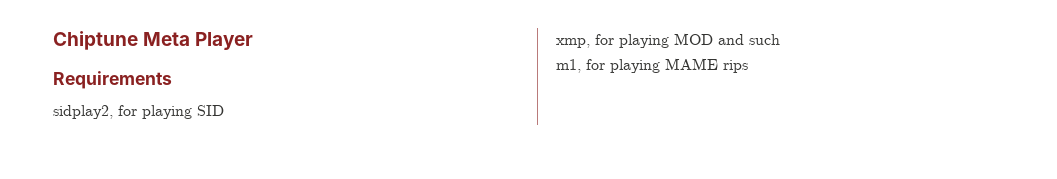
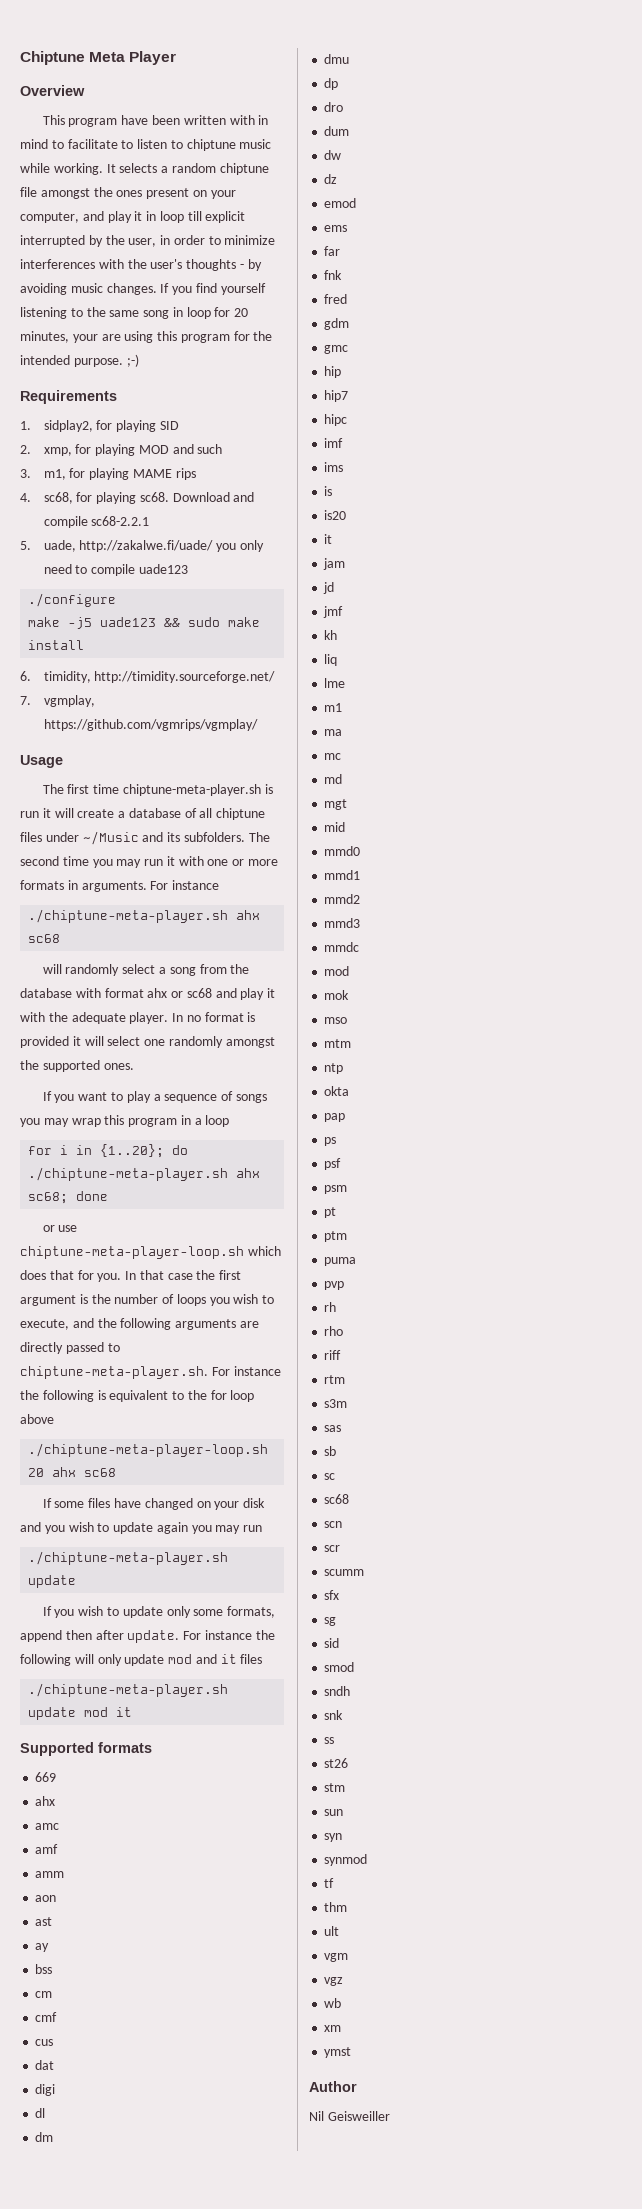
(254, 41) none -> [20,85,85,96] [42,115,269,127] [20,139,272,151] [20,163,269,175] [20,187,236,199] [20,211,246,223] [20,235,276,247] [20,259,262,271] [20,283,266,295] [20,307,249,319] [20,331,273,343] [20,354,139,367] // Overview // This program have been written with in mind to facilitate to listen to chiptune music while working. It selects a random chiptune file amongst the ones present on your computer, and play it in loop till explicit interrupted by the user, in order to minimize interferences with the user's thoughts - by avoiding music changes. If you find yourself listening to the same song in loop for 20 minutes, your are using this program for the intended purpose. ;-)
(172, 80) none -> [20,421,31,430] 1.
(224, 110) none -> [20,445,31,454] 2.
(780, 39) none -> [20,469,31,478] 3.
(748, 66) none -> [20,492,255,504] [43,516,150,528] [20,540,264,552] [43,564,188,576] [28,593,117,607] [28,617,261,629] [28,640,85,650] [20,671,276,683] [20,695,95,707] [43,719,258,731] [20,755,63,768] [42,784,273,796] [20,808,266,820] [20,831,270,845] [20,856,279,868] [20,880,220,892] [28,909,261,923] [28,934,61,943] [42,964,250,976] [20,988,276,1000] [20,1012,256,1024] [20,1036,275,1048] [20,1060,134,1072] [42,1091,267,1103] [20,1115,230,1127] [28,1144,189,1158] [28,1167,261,1181] [28,1191,109,1204] [42,1225,78,1232] [20,1246,281,1259] [20,1270,242,1282] [20,1294,275,1306] [20,1318,259,1330] [20,1342,120,1354] [20,1366,281,1379] [20,1390,255,1402] [20,1414,54,1424] [28,1443,269,1457] [28,1467,117,1477] [42,1498,266,1510] [20,1522,263,1534] [28,1551,229,1565] [28,1575,77,1588] [42,1606,276,1618] [20,1630,275,1643] [20,1654,263,1666] [28,1683,229,1697] [28,1707,133,1720] [20,1742,152,1756] [35,1772,57,1782] [35,1796,56,1806] [35,1823,60,1830] [35,1844,59,1854] [35,1871,65,1878] [35,1895,57,1902] [35,1917,53,1926] [35,1943,50,1952] [35,1964,53,1974] [35,1991,53,1998] [35,2012,58,2022] [35,2039,54,2046] [35,2060,55,2070] [35,2084,56,2096] [35,2108,46,2118] [35,2132,54,2142] [324,54,350,64] [324,78,339,90] [324,102,344,112] [324,126,350,136] [324,150,342,160] [324,174,338,184] [324,198,357,208] [324,225,348,232] [324,246,341,256] [324,270,343,280] [324,294,348,304] [324,318,350,330] [324,345,349,354] [324,366,342,378] [324,390,349,402] [324,414,348,426] [324,438,344,448] [324,462,344,472] [324,486,333,496] [324,510,347,520] [324,534,333,544] [323,558,346,570] [323,582,335,594] [323,606,344,618] [324,630,338,640] [324,654,338,666] [324,678,346,688] [324,703,343,712] [324,729,343,736] [324,753,342,760] [324,774,343,784] [324,799,348,810] [324,822,346,832] [324,846,361,856] [324,870,361,880] [324,894,361,904] [324,918,361,928] [324,942,360,952] [324,966,350,976] [324,990,350,1000] [324,1017,348,1024] [324,1039,352,1048] [324,1063,344,1074] [324,1086,350,1096] [324,1113,346,1122] [324,1137,337,1146] [324,1158,342,1170] [324,1185,348,1194] [324,1207,337,1218] [324,1231,348,1242] [324,1257,357,1266] [324,1281,345,1290] [324,1302,337,1312] [324,1326,344,1336] [324,1350,342,1360] [324,1375,346,1384] [324,1399,348,1408] [324,1425,342,1432] [324,1446,337,1456] [324,1473,336,1480] [324,1494,350,1504] [324,1521,343,1528] [324,1545,341,1552] [324,1569,365,1576] [324,1590,340,1600] [324,1617,337,1626] [324,1638,340,1648] [324,1662,355,1672] [324,1686,351,1696] [324,1710,344,1720] [324,1737,335,1744] [324,1758,349,1768] [324,1783,346,1792] [324,1809,344,1816] [324,1833,343,1842] [324,1854,368,1866] [324,1878,335,1888] [324,1902,348,1912] [324,1926,340,1936] [324,1953,349,1962] [324,1977,344,1986] [324,1998,342,2008] [324,2025,342,2032] [324,2047,352,2058] [309,2081,357,2092] [309,2111,390,2121] // 4. sc68, for playing sc68. Download and compile sc68-2.2.1 // 5. uade, http://zakalwe.fi/uade/ you only need to compile uade123 // ./configure // make -j5 uade123 && sudo make install // 6. timidity, http://timidity.sourceforge.net/ // 7. vgmplay, https://github.com/vgmrips/vgmplay/ // Usage // The first time chiptune-meta-player.sh is run it will create a database of all chiptune files under ~/Music and its subfolders. The second time you may run it with one or more formats in arguments. For instance // ./chiptune-meta-player.sh ahx sc68 // will randomly select a song from the database with format ahx or sc68 and play it with the adequate player. In no format is provided it will select one randomly amongst the supported ones. // If you want to play a sequence of songs you may wrap this program in a loop // for i in {1..20}; do ./chiptune-meta-player.sh ahx sc68; done // or use chiptune-meta-player-loop.sh which does that for you. In that case the first argument is the number of loops you wish to execute, and the following arguments are directly passed to chiptune-meta-player.sh. For instance the following is equivalent to the for loop above // ./chiptune-meta-player-loop.sh 20 ahx sc68 // If some files have changed on your disk and you wish to update again you may run // ./chiptune-meta-player.sh update // If you wish to update only some formats, append then after update. For instance the following will only update mod and it files // ./chiptune-meta-player.sh update mod it // Supported formats // 669 // ahx // amc // amf // amm // aon // ast // ay // bss // cm // cmf // cus // dat // digi // dl // dm // dmu // dp // dro // dum // dw // dz // emod // ems // far // fnk // fred // gdm // gmc // hip // hip7 // hipc // imf // ims // is // is20 // it // jam // jd // jmf // kh // liq // lme // m1 // ma // mc // md // mgt // mid // mmd0 // mmd1 // mmd2 // mmd3 // mmdc // mod // mok // mso // mtm // ntp // okta // pap // ps // psf // psm // pt // ptm // puma // pvp // rh // rho // riff // rtm // s3m // sas // sb // sc // sc68 // scn // scr // scumm // sfx // sg // sid // smod // sndh // snk // ss // st26 // stm // sun // syn // synmod // tf // thm // ult // vgm // vgz // wb // xm // ymst // Author // Nil Geisweiller

